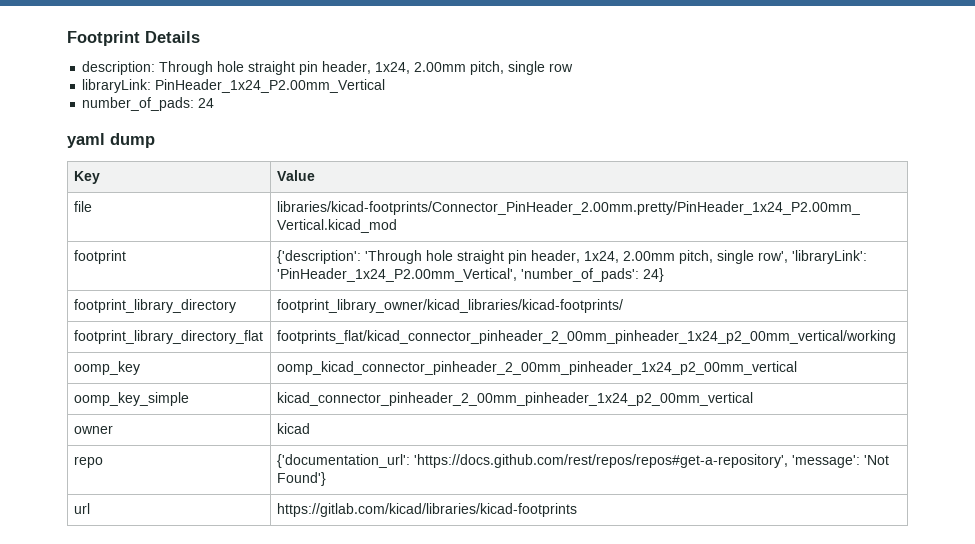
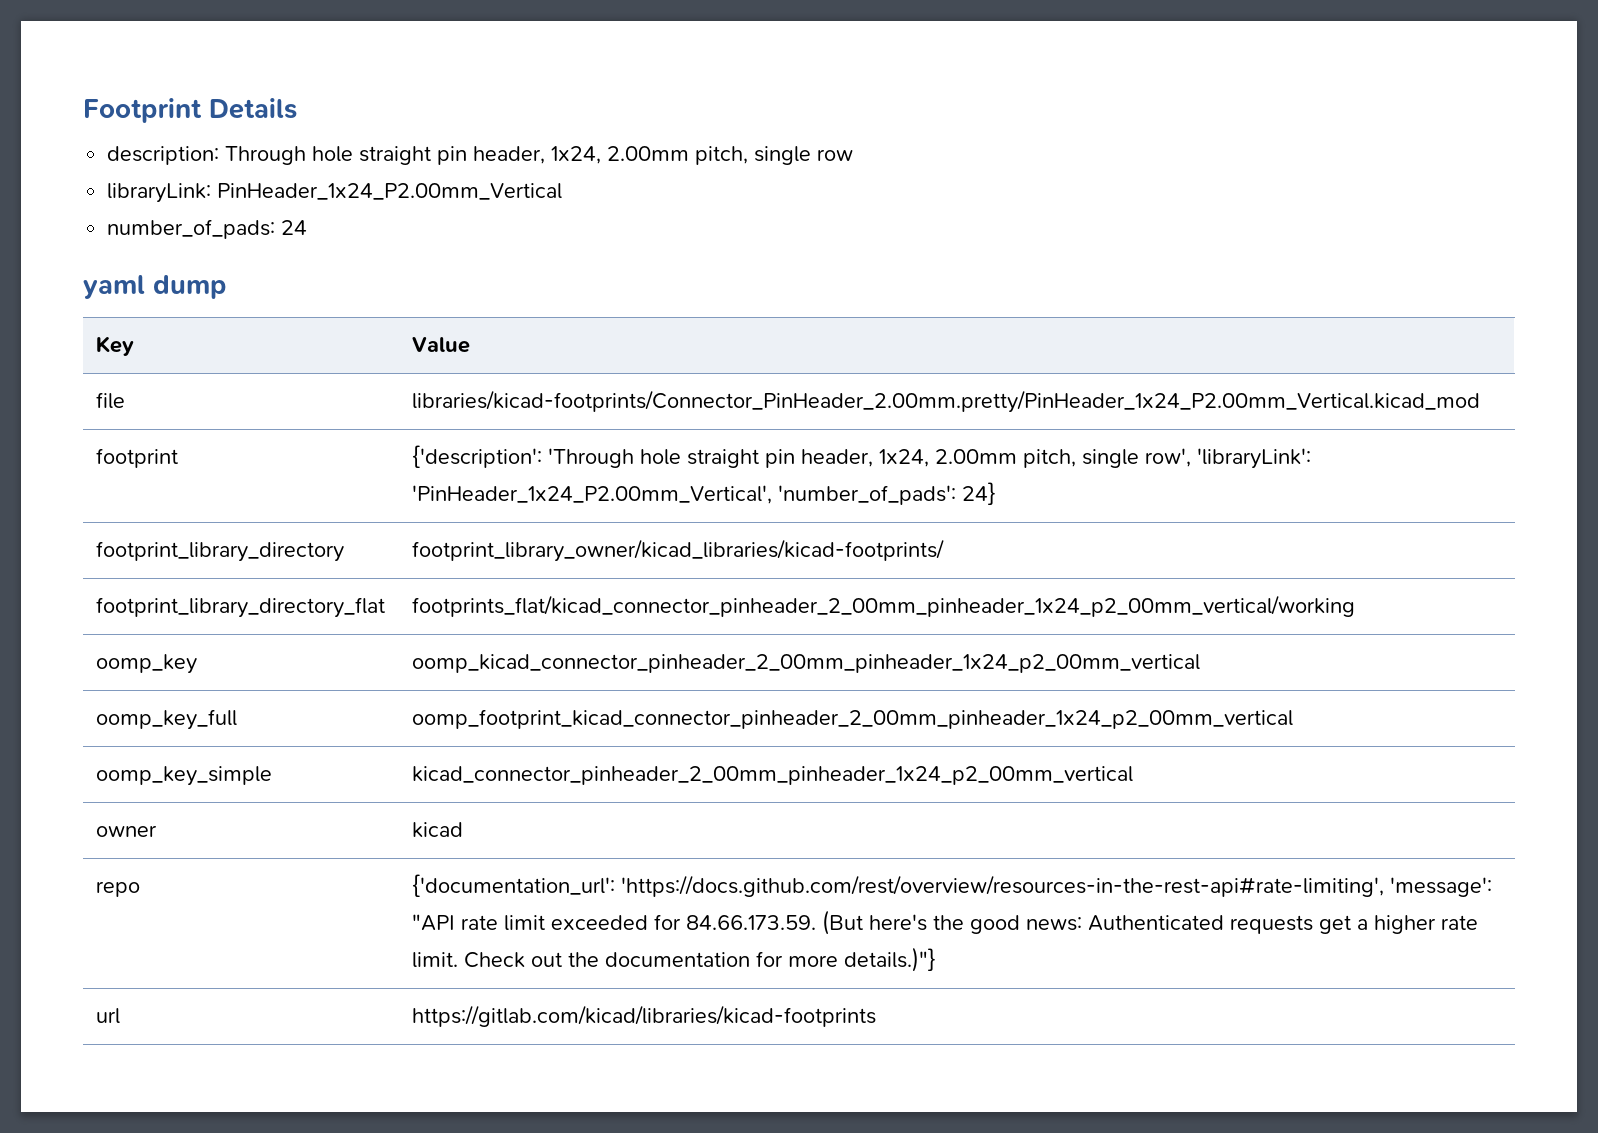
(797, 368) none -> [96,709,238,730] [412,709,1294,729] // oomp_key_full | oomp_footprint_kicad_connector_pinheader_2_00mm_pinheader_1x24_p2_00mm_vertical
[413,454,889,468] [276,472,326,486] 'https://docs.github.com/rest/repos/repos#get-a-repository', 'message': 'Not Found'} -> [621,875,1493,897] [412,910,1479,935] [412,947,937,972] 'https://docs.github.com/rest/overview/resources-in-the-rest-api#rate-limiting', 'message': "API rate limit exceeded for 84.66.173.59. (But here's the good news: Authenticated requests get a higher rate limit. Check out the documentation for more details.)"}

